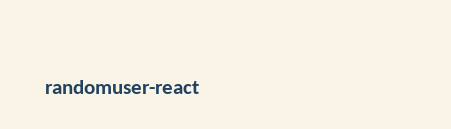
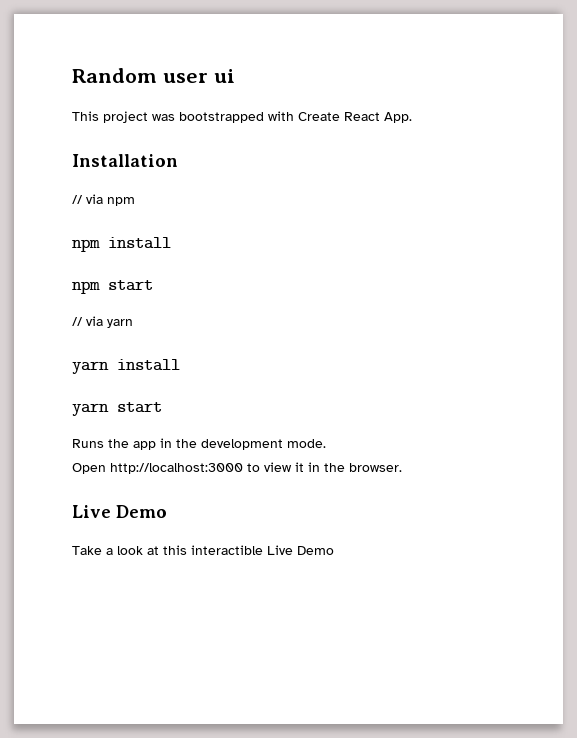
[45,80,199,94] randomuser-react -> [72,68,235,83] [72,111,412,123] [72,154,178,167] [72,194,135,206] [72,237,171,252] [72,280,153,294] [72,316,133,328] [72,359,180,374] [72,402,162,416] [72,438,326,450] [72,462,402,474] [72,505,167,518] [72,545,334,555] Random user ui // This project was bootstrapped with Create React App. // Installation // // via npm // npm install // npm start // // via yarn // yarn install // yarn start // Runs the app in the development mode. // Open http://localhost:3000 to view it in the browser. // Live Demo // Take a look at this interactible Live Demo

